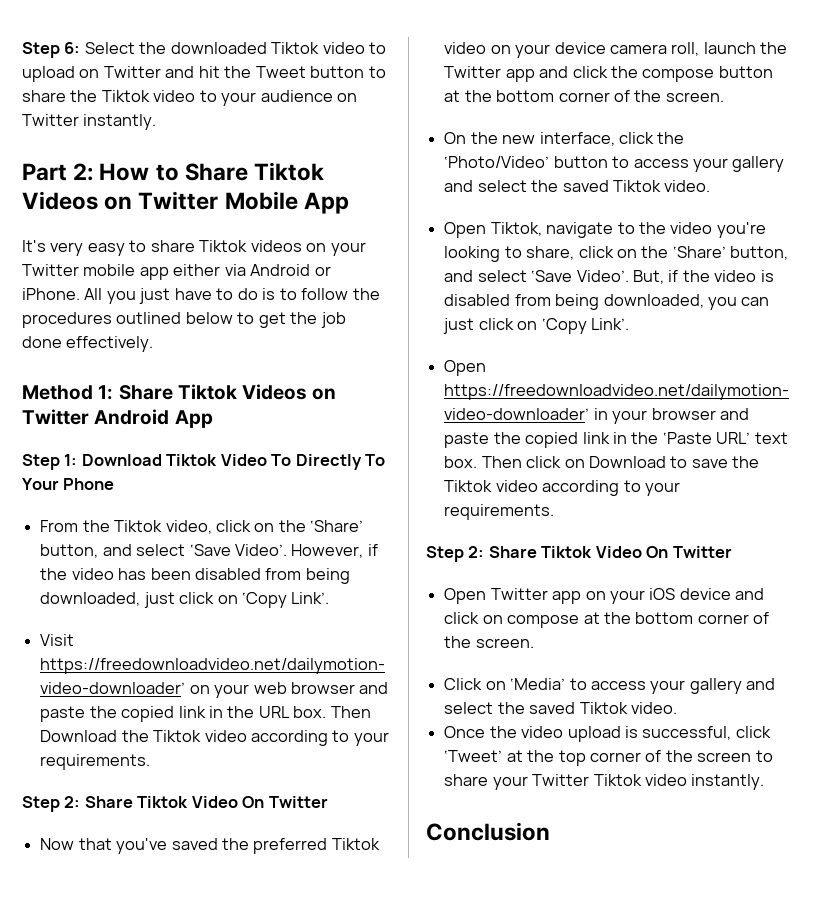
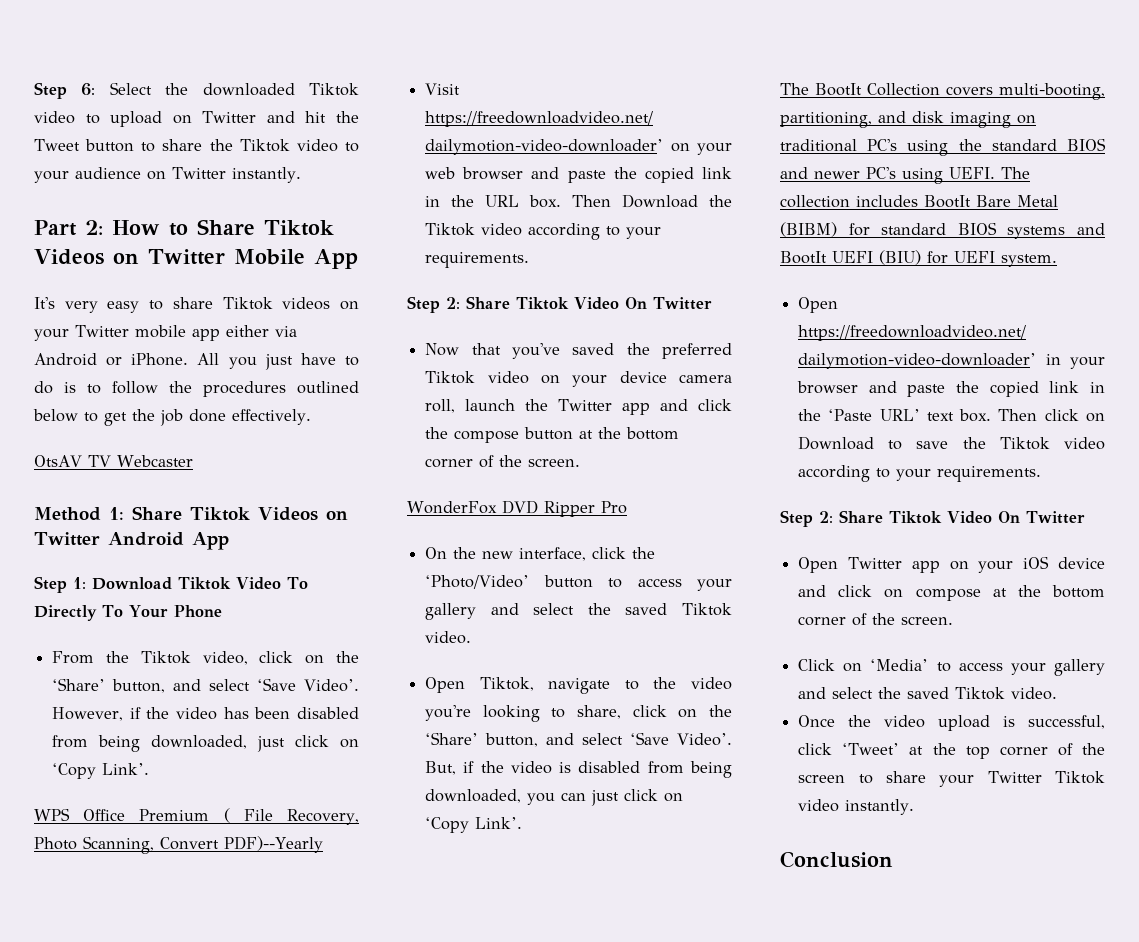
(154, 344) none -> [34,455,193,467] // OtsAV TV Webcaster
(330, 598) none -> [34,808,360,825] [34,836,323,854] // WPS Office Premium ( File Recovery, Photo Scanning, Convert PDF)--Yearly
(724, 97) none -> [407,500,627,517] // WonderFox DVD Ripper Pro
(629, 324) none -> [780,83,1105,100] [780,111,1036,128] [780,138,1106,156] [780,167,1030,184] [780,195,1058,208] [780,222,1105,239] [780,250,1057,267] // The BootIt Collection covers multi-booting, partitioning, and disk imaging on traditional PC's using the standard BIOS and newer PC's using UEFI. The collection includes BootIt Bare Metal (BIBM) for standard BIOS systems and BootIt UEFI (BIU) for UEFI system.

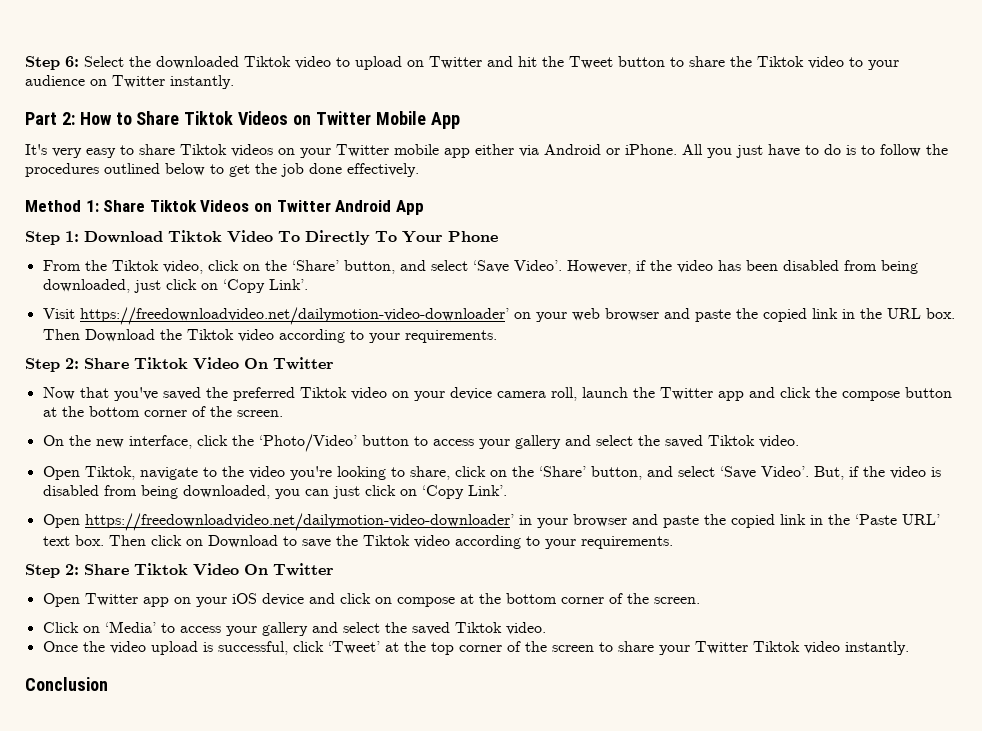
[34,455,193,467] // OtsAV TV Webcaster -> (419, 170) none
[34,808,360,825] [34,836,323,854] // WPS Office Premium ( File Recovery, Photo Scanning, Convert PDF)--Yearly -> (308, 284) none
[407,500,627,517] // WonderFox DVD Ripper Pro -> (283, 413) none
[780,83,1105,100] [780,111,1036,128] [780,138,1106,156] [780,167,1030,184] [780,195,1058,208] [780,222,1105,239] [780,250,1057,267] // The BootIt Collection covers multi-booting, partitioning, and disk imaging on traditional PC's using the standard BIOS and newer PC's using UEFI. The collection includes BootIt Bare Metal (BIBM) for standard BIOS systems and BootIt UEFI (BIU) for UEFI system. -> (507, 490) none

